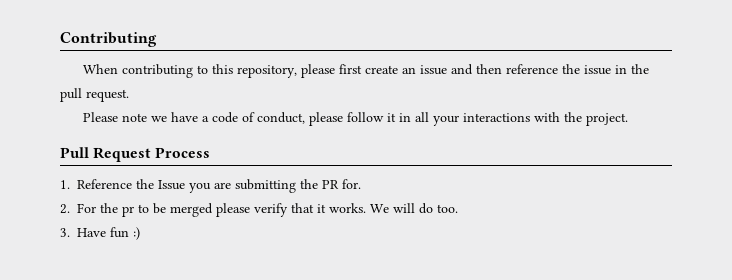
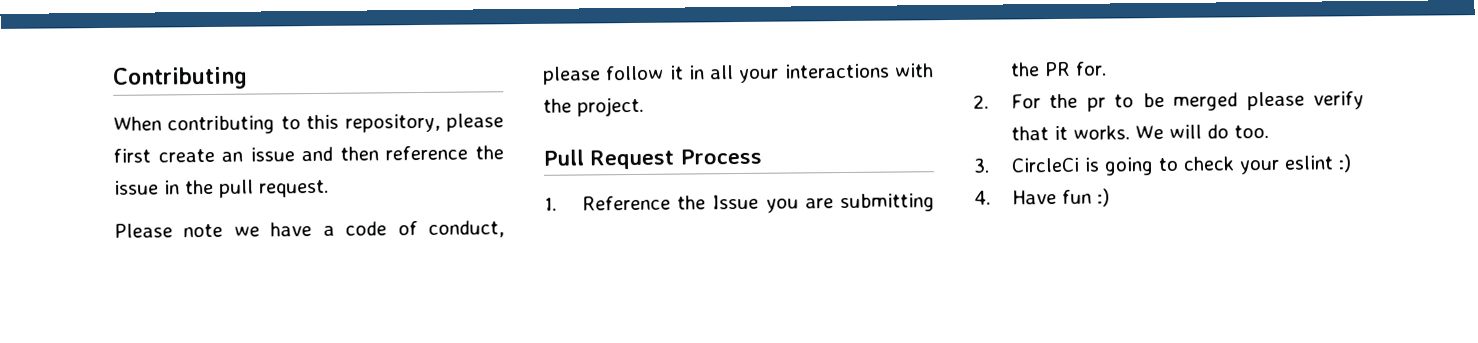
(70, 232) none -> [1011,154,1353,176] [974,190,991,205] CircleCi is going to check your eslint :) // 4.

